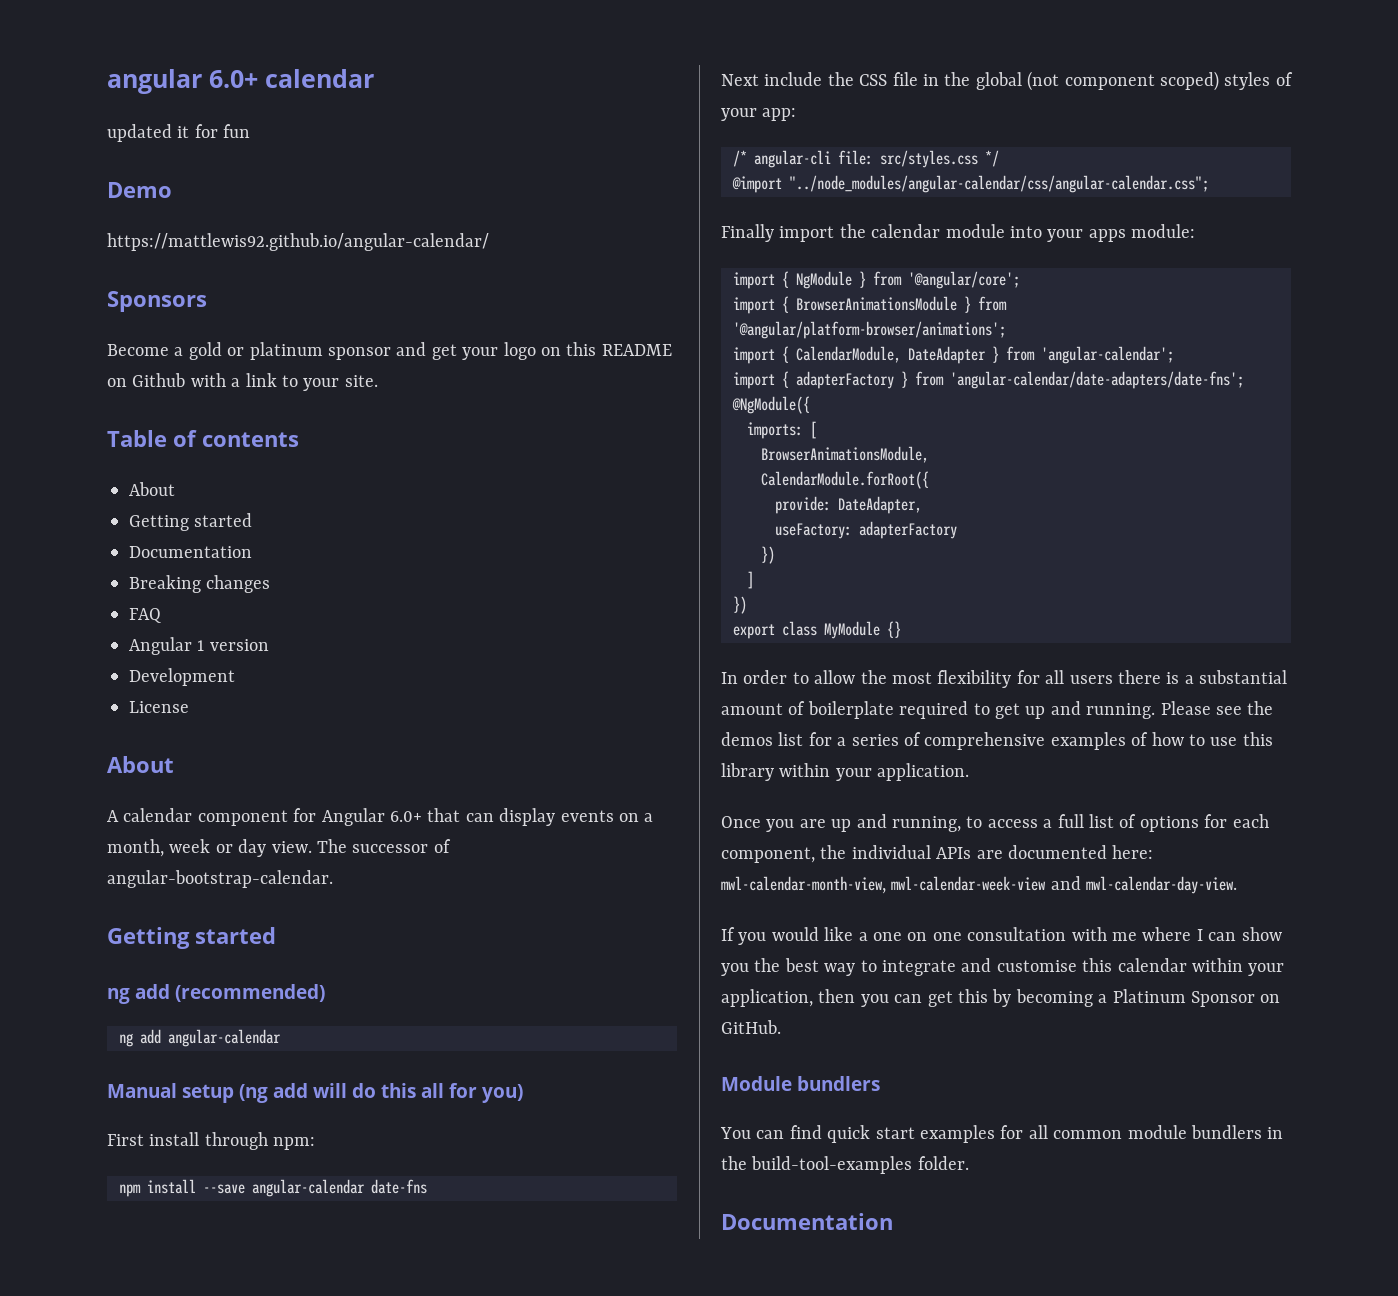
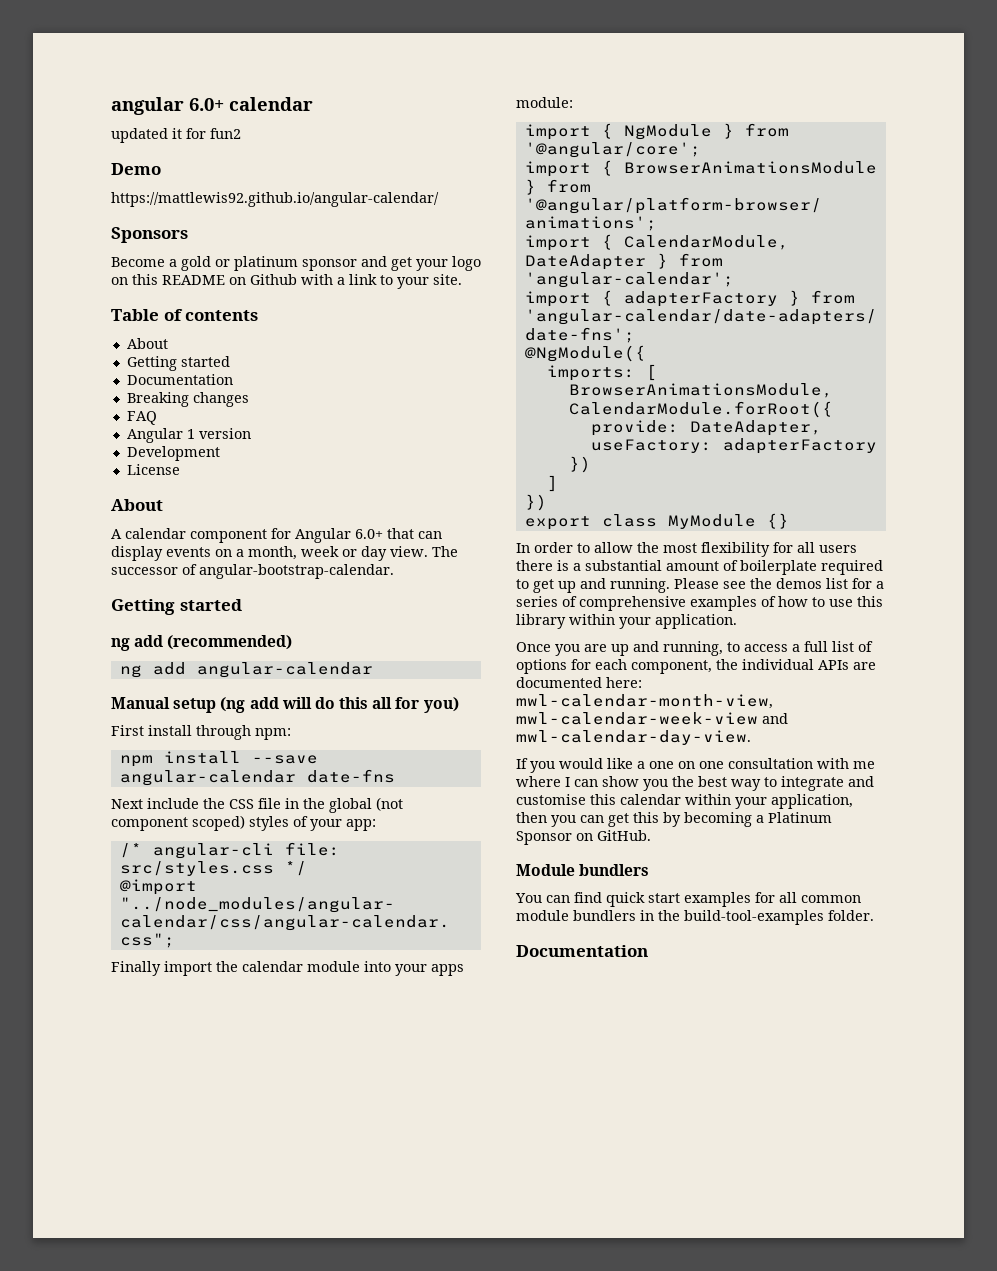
[223,124,251,138] fun -> [210,128,241,139] fun2

